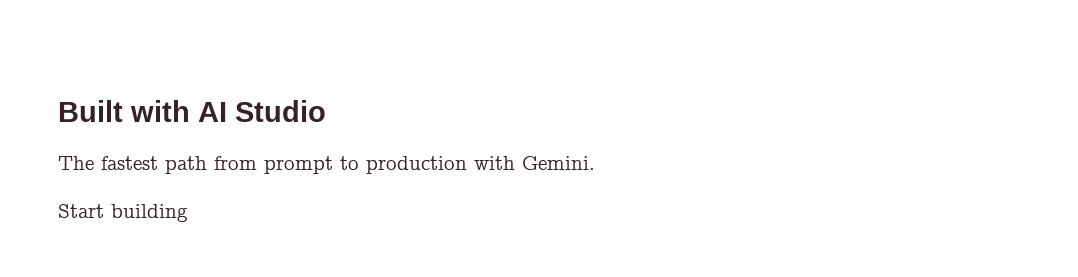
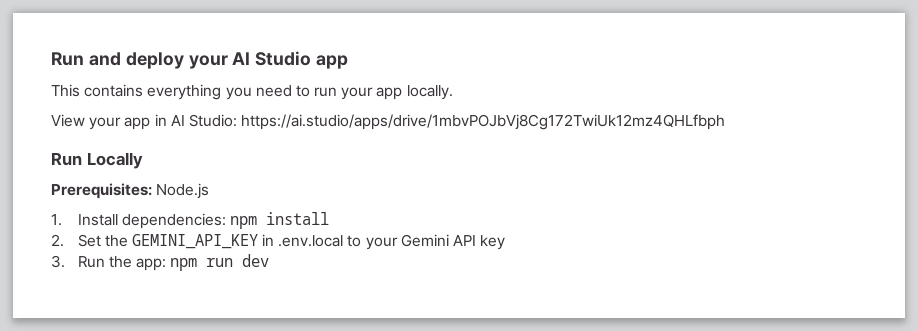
[58,100,326,122] [58,156,595,174] [58,204,188,222] Built with AI Studio // The fastest path from prompt to production with Gemini. // Start building -> [51,51,349,69] [51,84,453,100] [51,114,726,130] [51,152,143,169] [51,183,210,199] [51,212,329,229] [51,234,506,250] [51,254,270,271] Run and deploy your AI Studio app // This contains everything you need to run your app locally. // View your app in AI Studio: https://ai.studio/apps/drive/1mbvPOJbVj8Cg172TwiUk12mz4QHLfbph // Run Locally // Prerequisites: Node.js // 1. Install dependencies: npm install // 2. Set the GEMINI_API_KEY in .env.local to your Gemini API key // 3. Run the app: npm run dev

